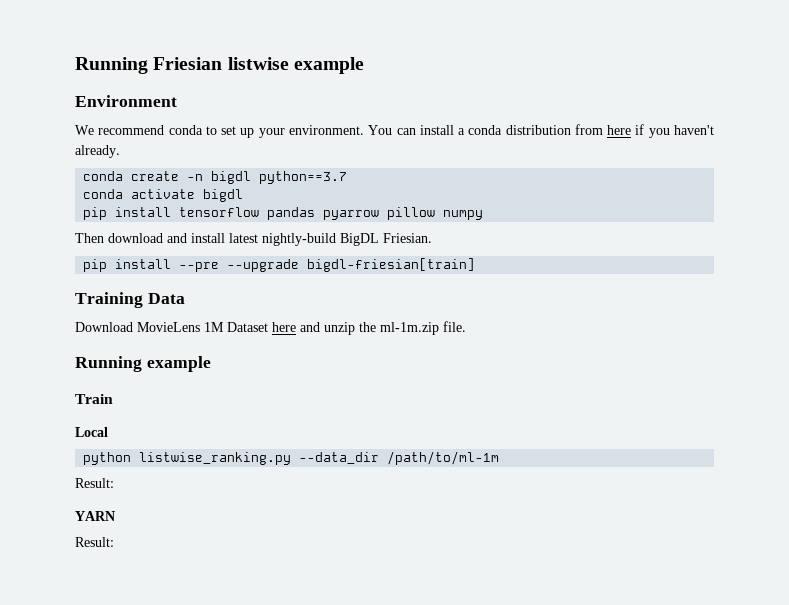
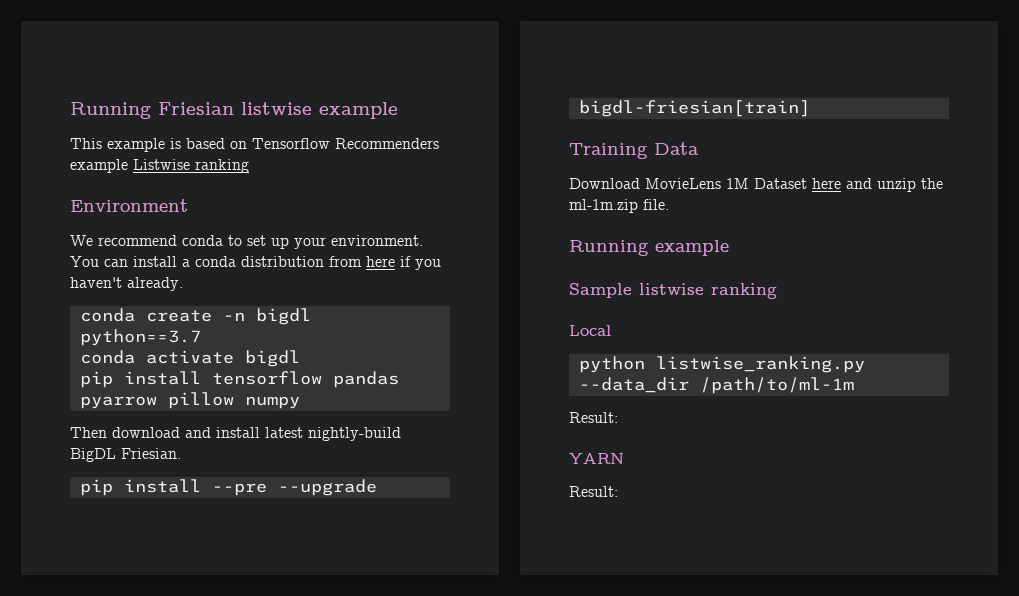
(364, 65) none -> [70,138,439,152] [70,159,249,173] // This example is based on Tensorflow Recommenders example Listwise ranking
[75,394,113,404] Train -> [569,283,777,299] Sample listwise ranking

